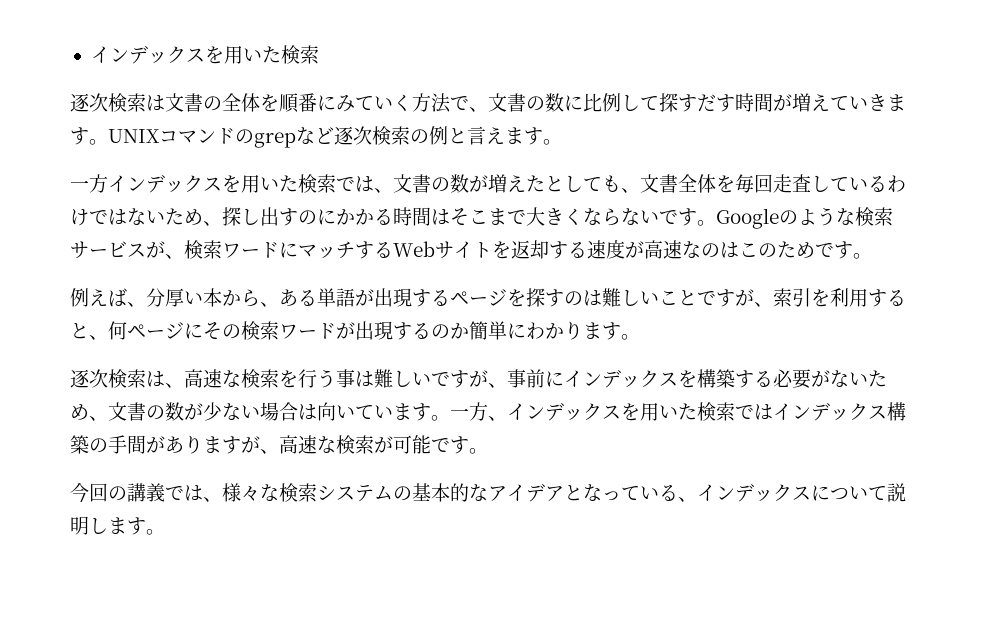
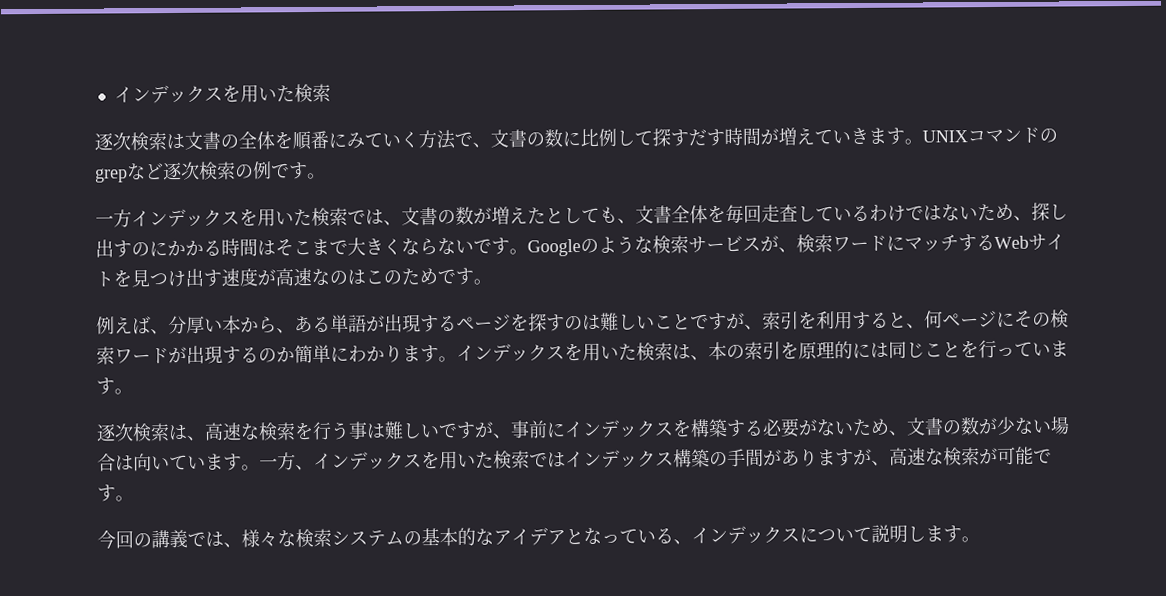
[448,126,524,145] と言えま -> [271,163,290,179] で
[511,240,587,259] 返却する -> [131,268,222,288] 見つけ出す
(640, 337) none -> [456,339,1069,362] [96,377,133,395] インデックスを用いた検索は、本の索引を原理的には同じことを行っています。

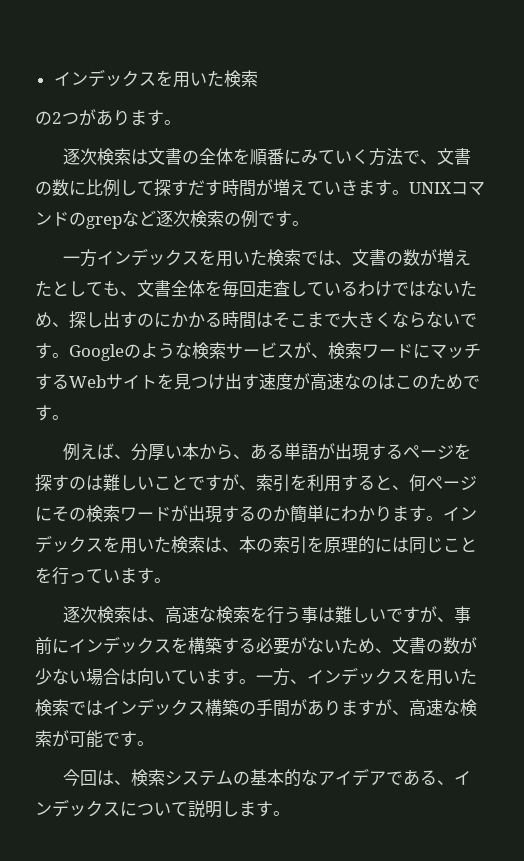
[113,83,331,104] インデックスを用いた検索 -> [53,69,258,88] [35,109,181,126] インデックスを用いた検索 // の2つがあります。
[133,529,296,549] の講義では、様々な -> [96,770,131,786] は、
[565,527,656,546] となってい -> [385,769,420,786] であ

